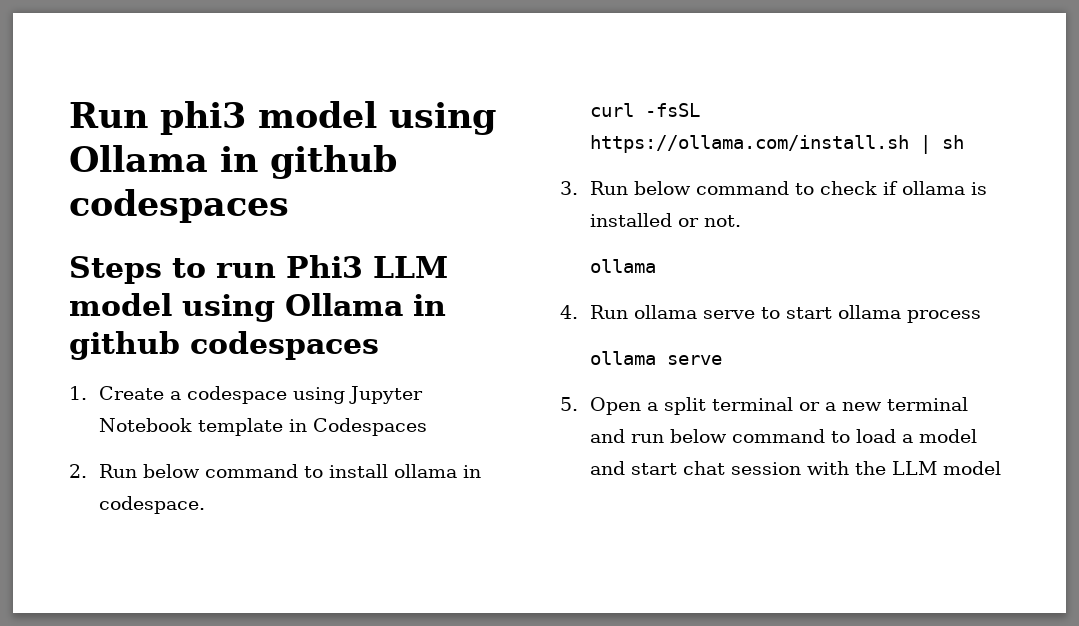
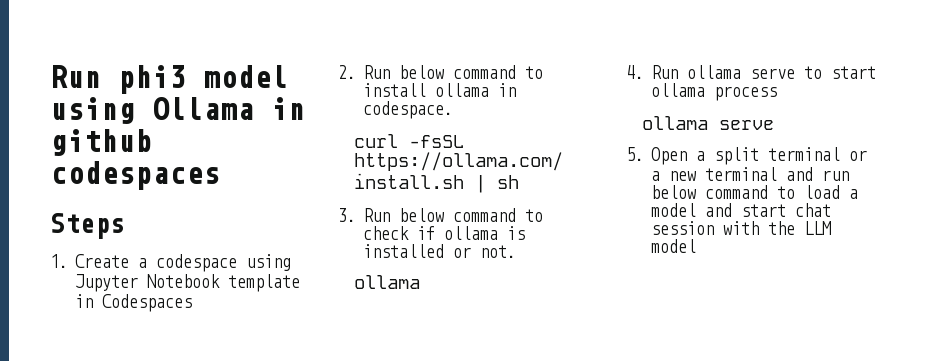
[172,255,448,278] [69,293,446,322] [69,331,379,360] to run Phi3 LLM model using Ollama in github codespaces -> (125, 226) none

